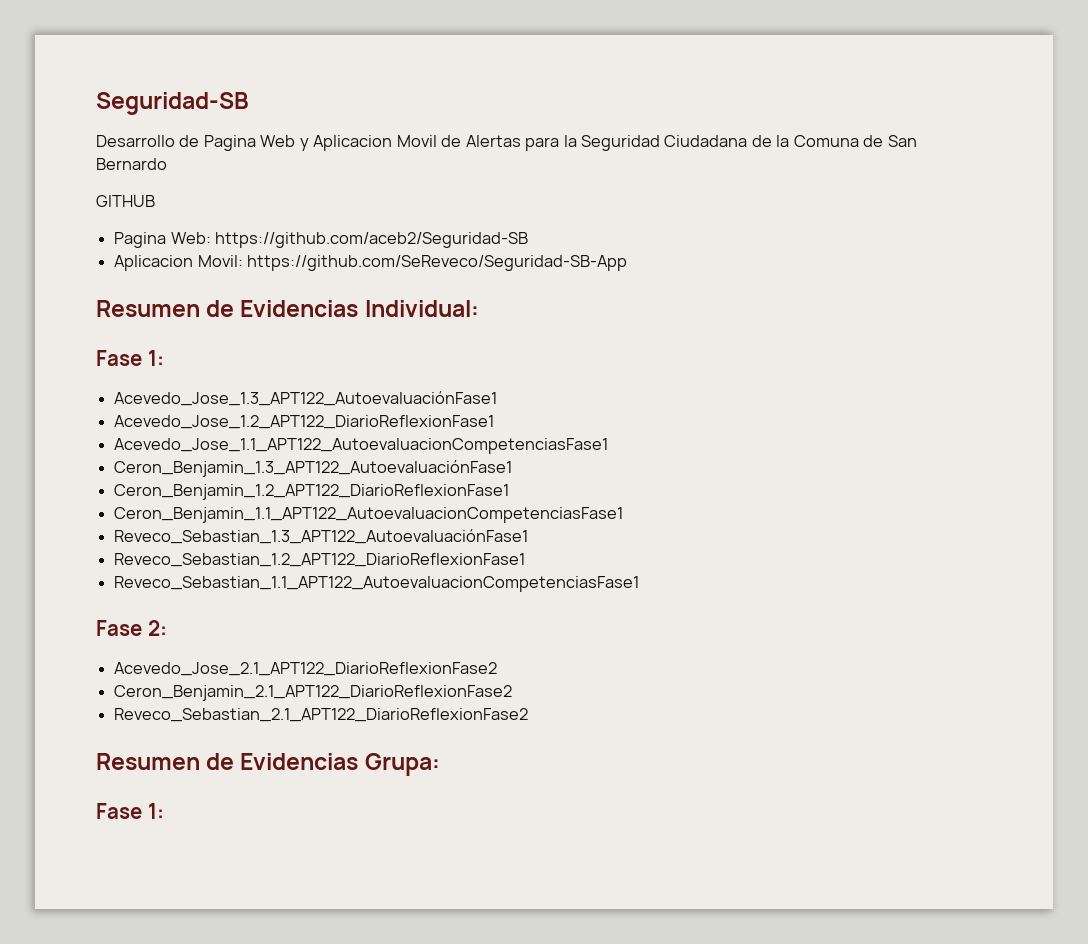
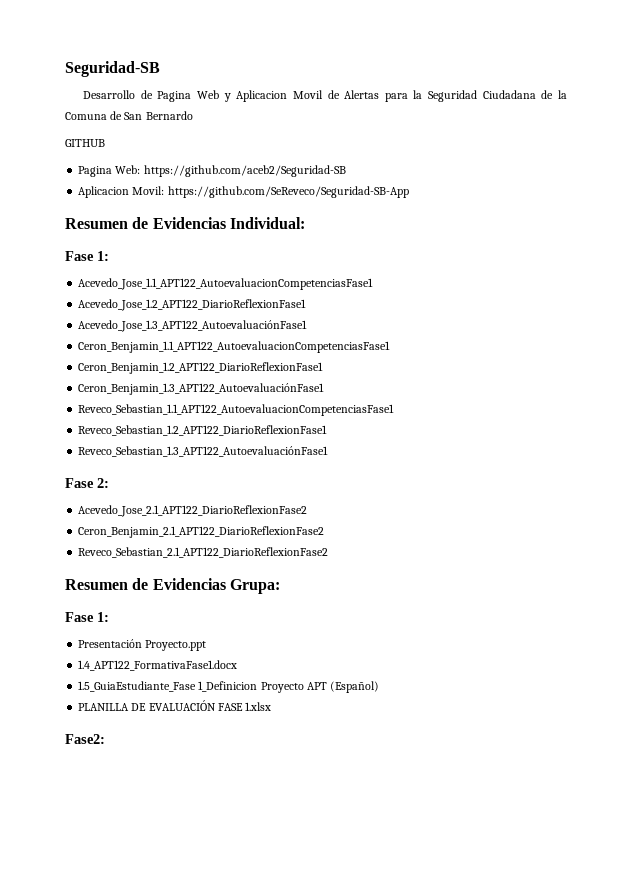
[114,391,498,406] Acevedo_Jose_1.3_APT122_AutoevaluaciónFase1 -> [78,278,374,290] Acevedo_Jose_1.1_APT122_AutoevaluacionCompetenciasFase1
[114,438,609,454] [114,460,513,477] [114,484,510,500] [114,507,624,523] [114,529,529,544] Acevedo_Jose_1.1_APT122_AutoevaluacionCompetenciasFase1 // Ceron_Benjamin_1.3_APT122_AutoevaluaciónFase1 // Ceron_Benjamin_1.2_APT122_DiarioReflexionFase1 // Ceron_Benjamin_1.1_APT122_AutoevaluacionCompetenciasFase1 // Reveco_Sebastian_1.3_APT122_AutoevaluaciónFase1 -> [78,320,308,332] [78,341,391,353] [78,362,324,374] [78,383,325,395] [78,404,395,416] Acevedo_Jose_1.3_APT122_AutoevaluaciónFase1 // Ceron_Benjamin_1.1_APT122_AutoevaluacionCompetenciasFase1 // Ceron_Benjamin_1.2_APT122_DiarioReflexionFase1 // Ceron_Benjamin_1.3_APT122_AutoevaluaciónFase1 // Reveco_Sebastian_1.1_APT122_AutoevaluacionCompetenciasFase1
[114,576,640,592] Reveco_Sebastian_1.1_APT122_AutoevaluacionCompetenciasFase1 -> [78,446,329,457] Reveco_Sebastian_1.3_APT122_AutoevaluaciónFase1
(164, 811) none -> [78,639,207,651] [78,660,238,671] [78,681,380,693] [78,700,272,711] [65,734,105,744] // Presentación Proyecto.ppt // 1.4_APT122_FormativaFase1.docx // 1.5_GuiaEstudiante_Fase 1_Definicion Proyecto APT (Español) // PLANILLA DE EVALUACIÓN FASE 1.xlsx // Fase2:

